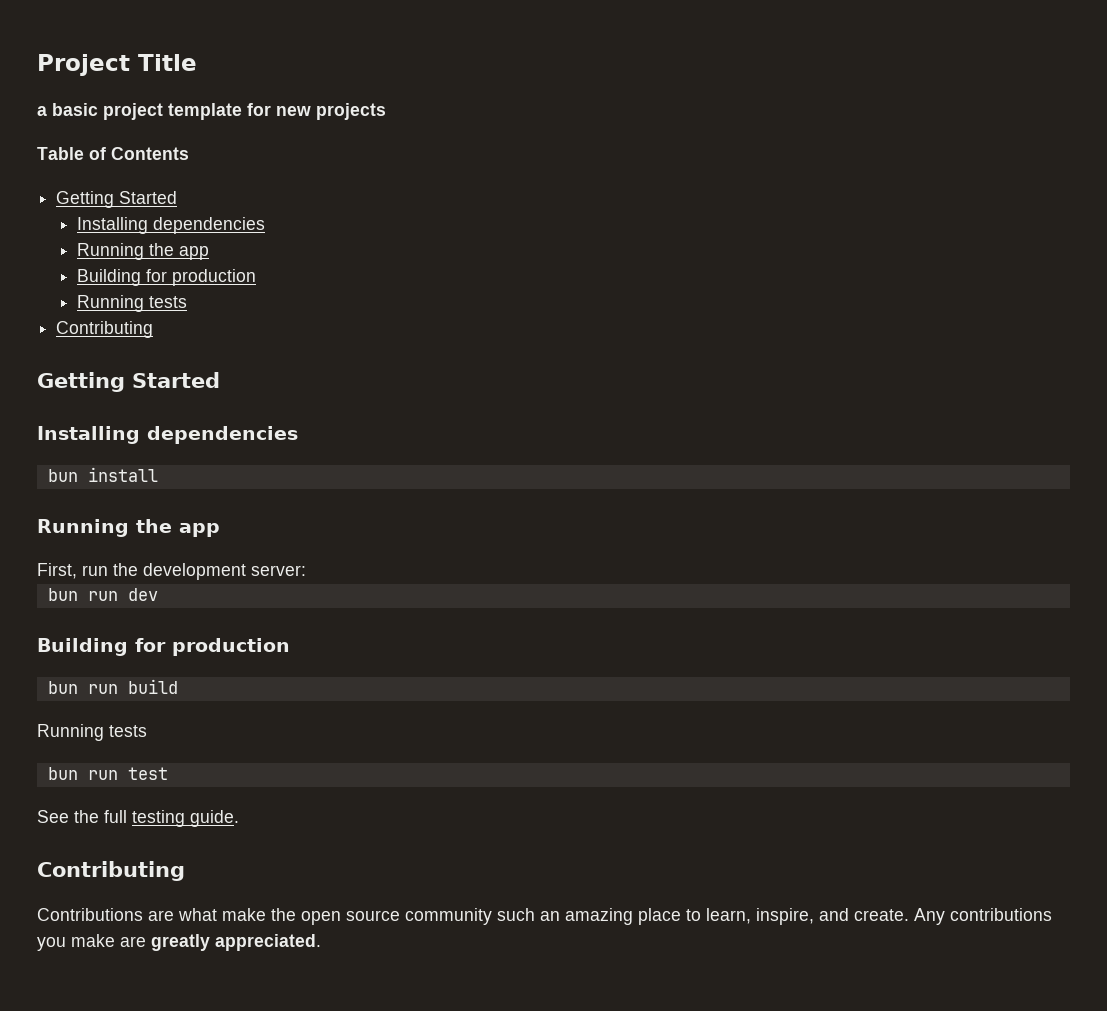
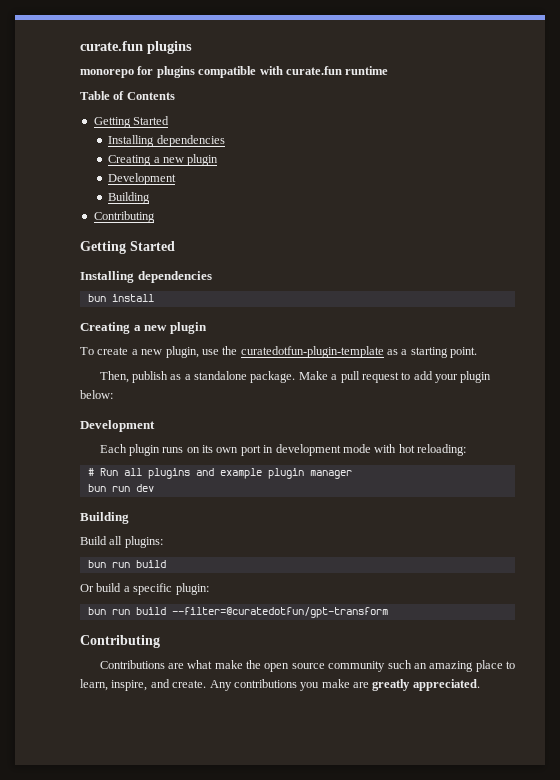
[37,54,197,76] [37,103,386,120] Project Title // a basic project template for new projects -> [80,41,192,54] [80,66,389,78] curate.fun plugins // monorepo for plugins compatible with curate.fun runtime
[76,243,209,260] [76,269,256,286] [76,295,187,312] Running the app // Building for production // Running tests -> [108,154,219,166] [108,173,177,185] [108,192,151,204] Creating a new plugin // Development // Building
[37,519,220,537] [37,563,306,580] Running the app // First, run the development server: -> [80,322,207,334] [80,346,478,358] [99,371,492,383] [80,390,113,399] [80,420,155,432] [99,444,466,456] [87,468,352,479] Creating a new plugin // To create a new plugin, use the curatedotfun-plugin-template as a starting point. // Then, publish as a standalone package. Make a pull request to add your plugin below: // Development // Each plugin runs on its own port in development mode with hot reloading: // # Run all plugins and example plugin manager
[135,638,290,656] for production -> [80,536,163,548] // Build all plugins:
[37,724,147,741] [47,767,168,780] [37,810,239,827] Running tests // bun run test // See the full testing guide. -> [80,583,209,595] [87,607,388,618] Or build a specific plugin: // bun run build --filter=@curatedotfun/gpt-transform

